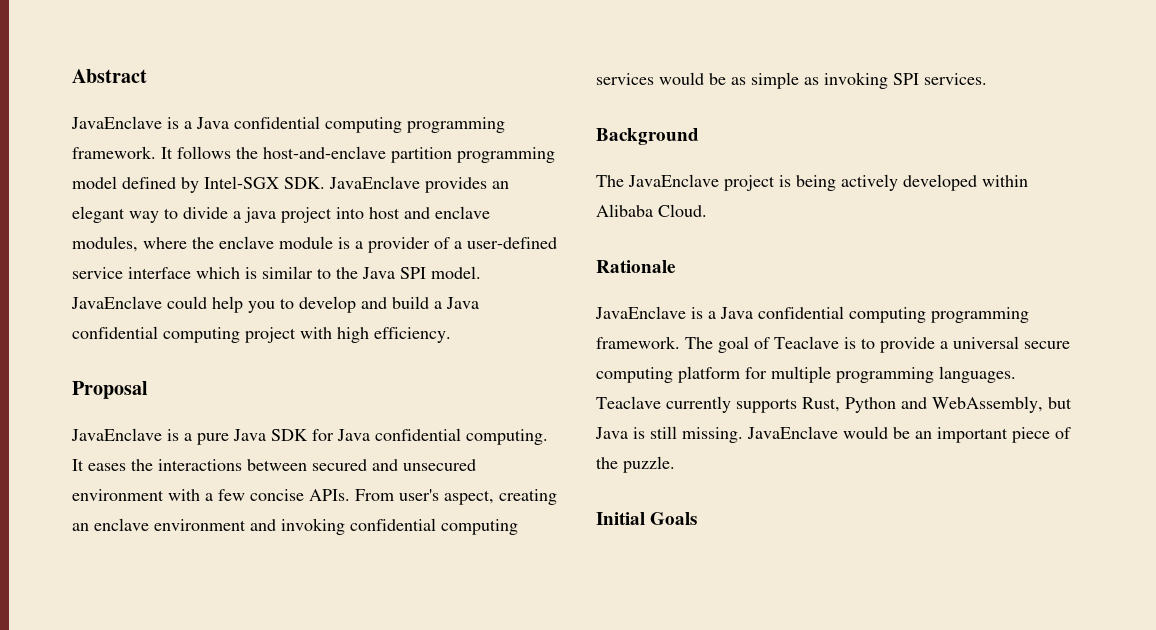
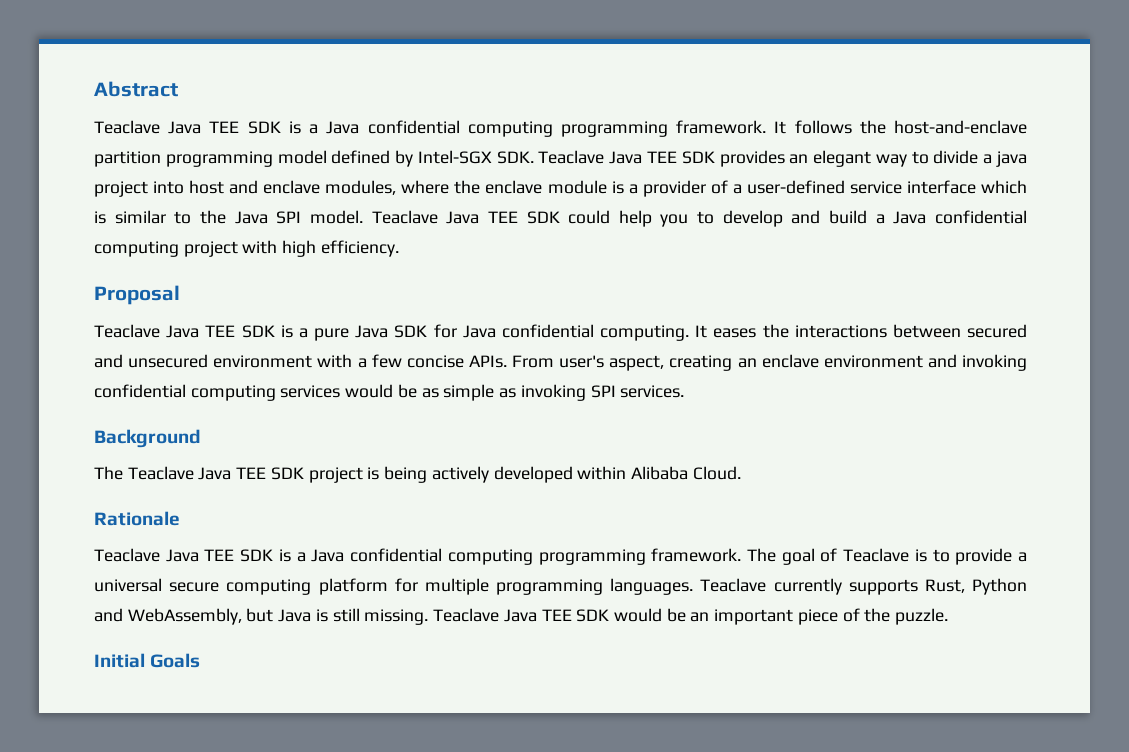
[71,116,162,129] JavaEnclave -> [94,120,281,134] Teaclave Java TEE SDK
[329,176,420,189] JavaEnclave -> [538,150,715,164] Teaclave Java TEE SDK
[71,296,162,309] JavaEnclave -> [371,210,560,224] Teaclave Java TEE SDK
[71,428,162,441] JavaEnclave -> [94,324,275,338] Teaclave Java TEE SDK
[628,174,719,187] JavaEnclave -> [127,466,304,480] Teaclave Java TEE SDK
[595,306,686,319] JavaEnclave -> [94,548,274,562] Teaclave Java TEE SDK
[747,426,838,439] JavaEnclave -> [433,608,610,622] Teaclave Java TEE SDK

